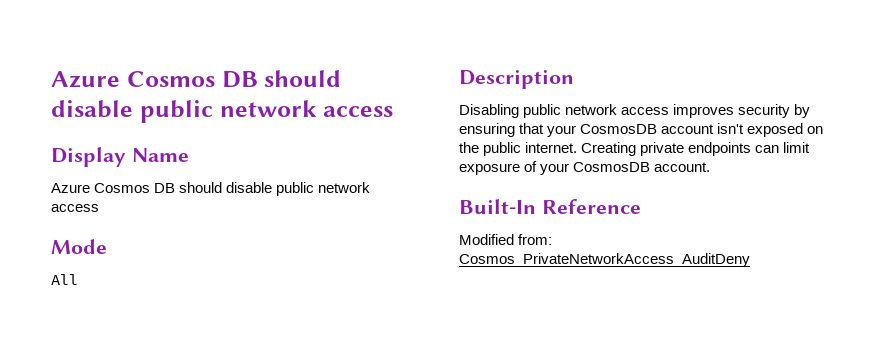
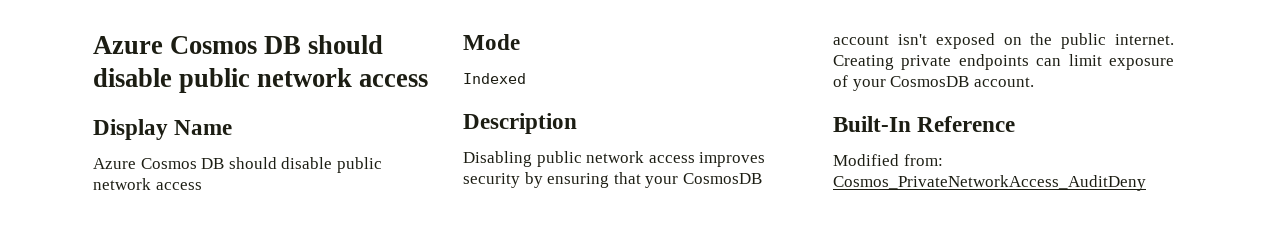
[51,274,78,285] All -> [463,73,526,84] Indexed

